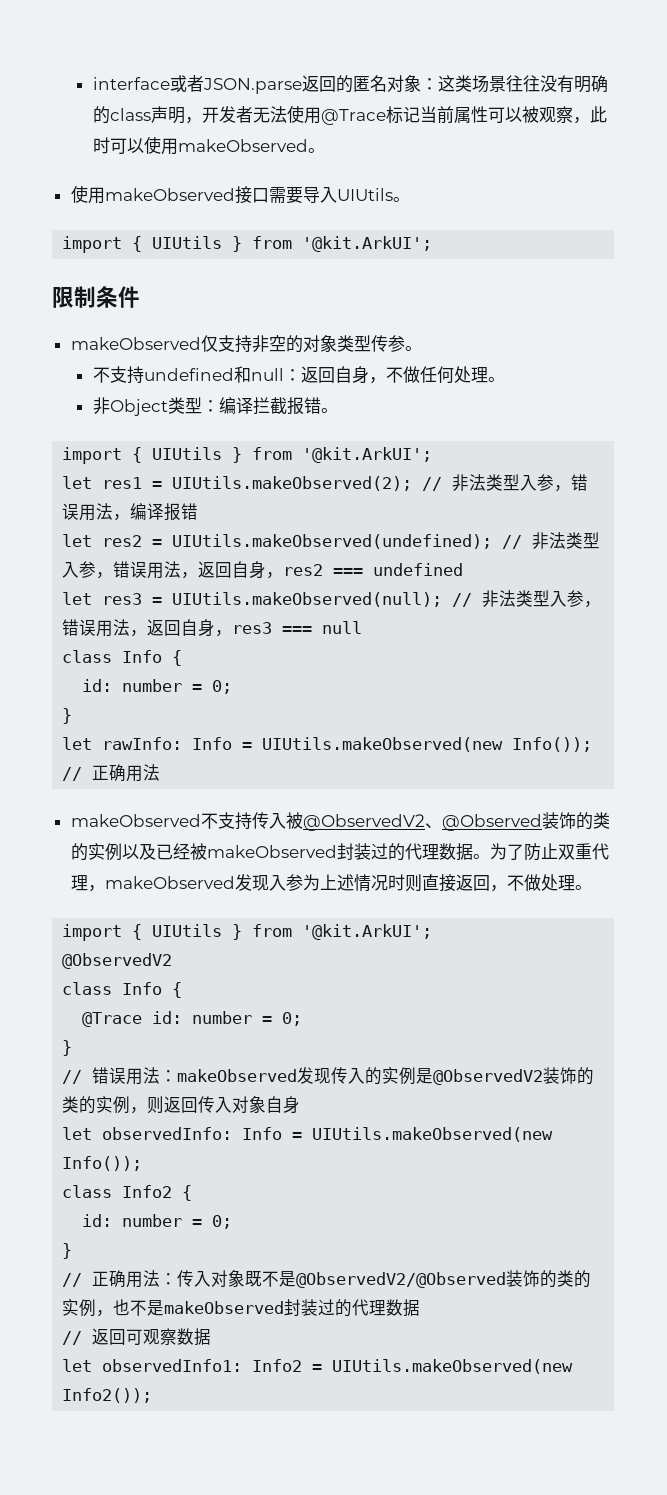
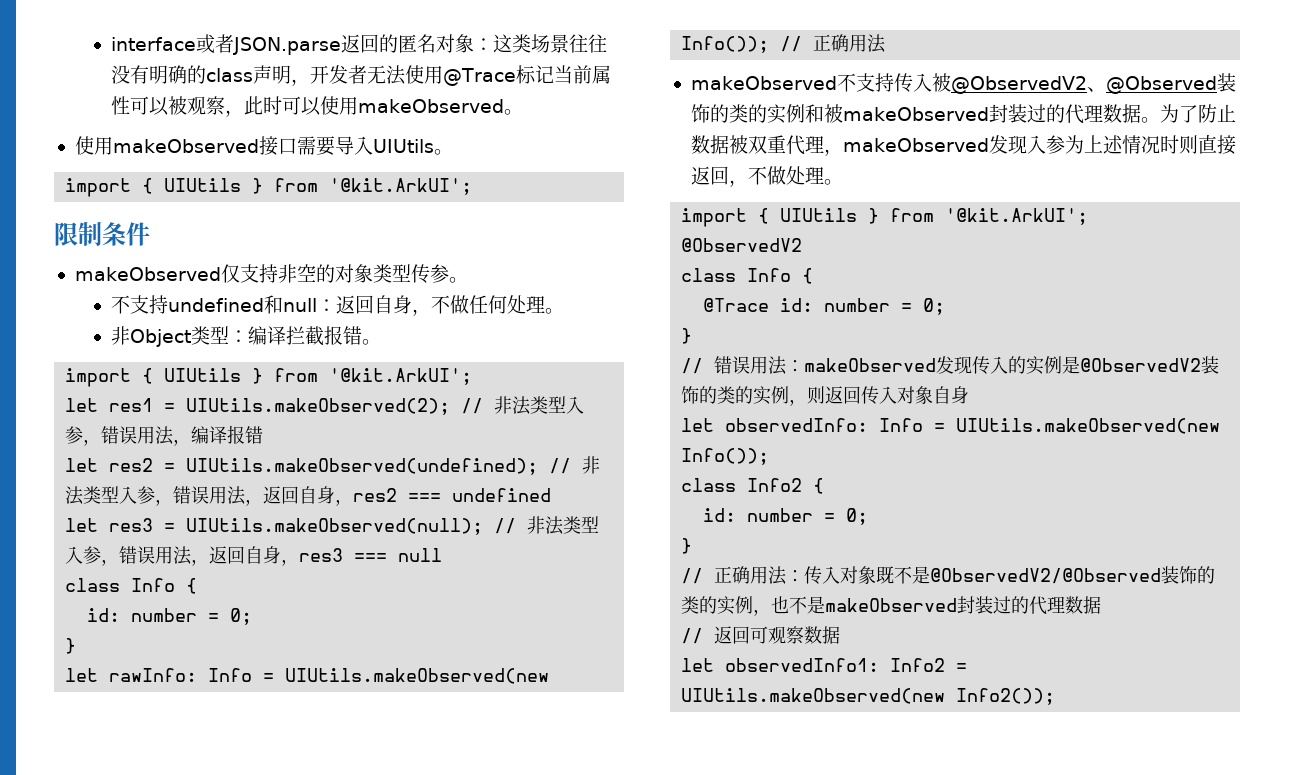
[121,843,190,860] 以及已经 -> [804,104,824,123] 和
(558, 851) none -> [690,135,748,154] 数据被

